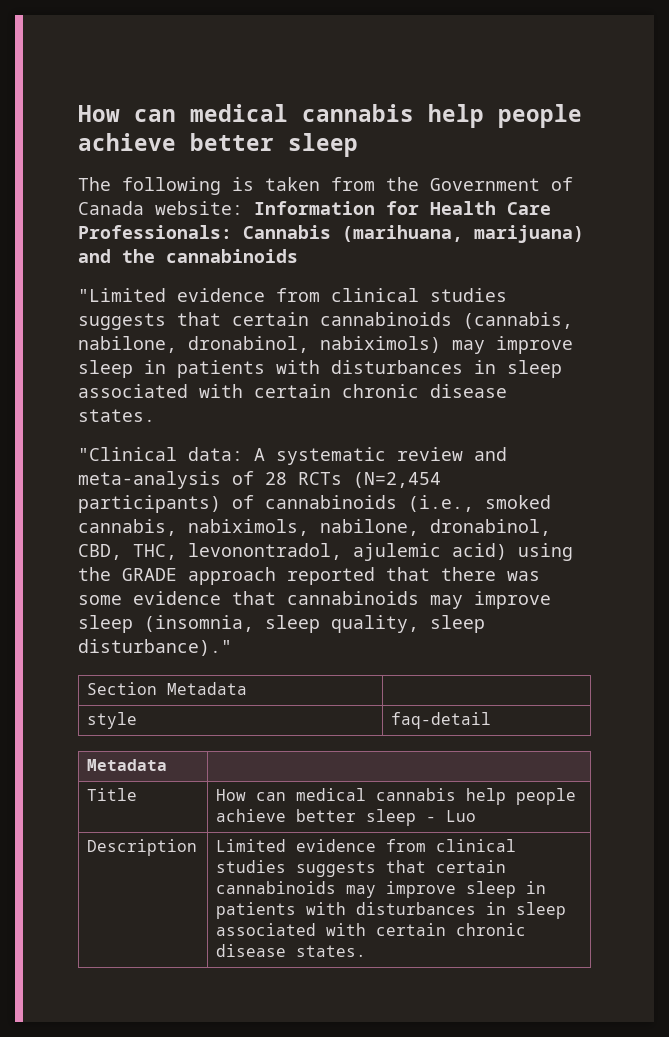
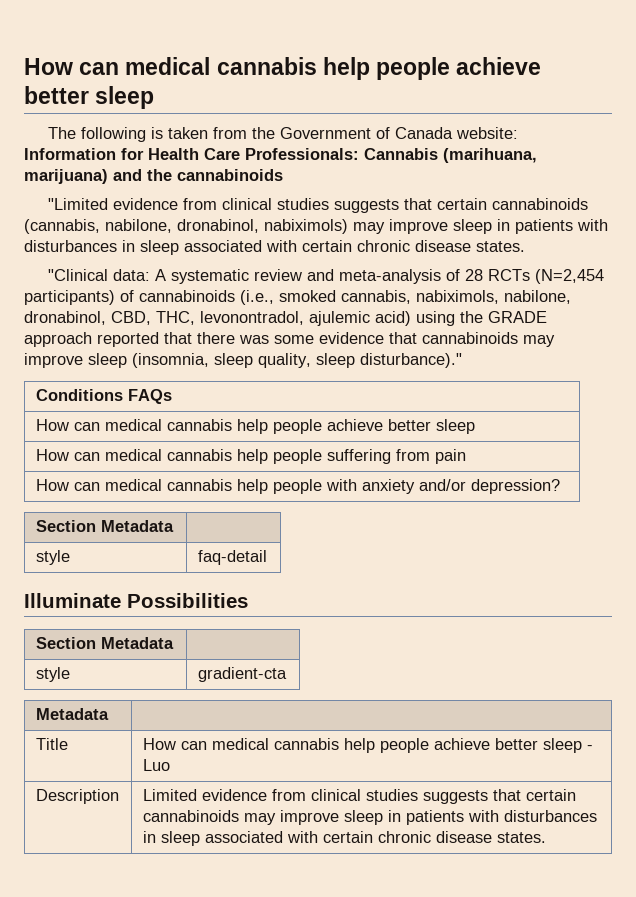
[87,682,248,695] [87,712,138,729] [391,712,492,729] Section Metadata | // style | faq-detail -> [35,389,172,404] [35,419,475,434] [35,449,466,464] [35,479,560,494] [35,520,174,532] [35,550,70,565] [197,550,267,565] [24,593,248,608] [35,637,174,649] [35,667,70,682] [197,667,287,682] Conditions FAQs // How can medical cannabis help people achieve better sleep // How can medical cannabis help people suffering from pain // How can medical cannabis help people with anxiety and/or depression? // Section Metadata | // style | faq-detail // Illuminate Possibilities // Section Metadata | // style | gradient-cta

